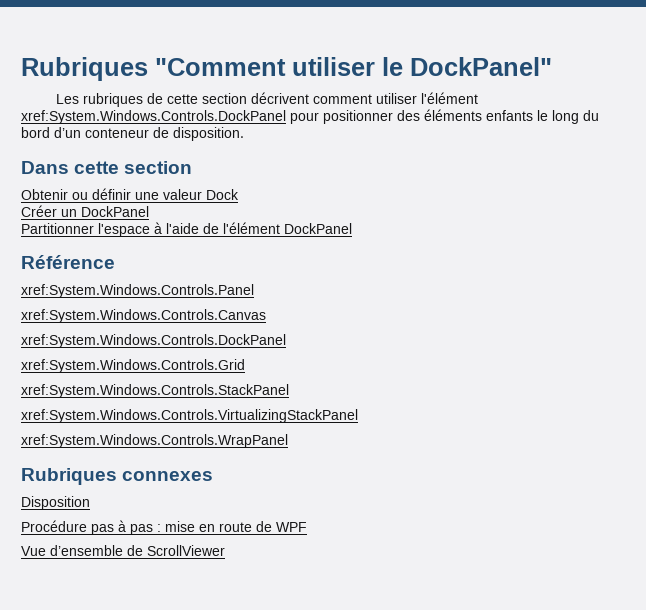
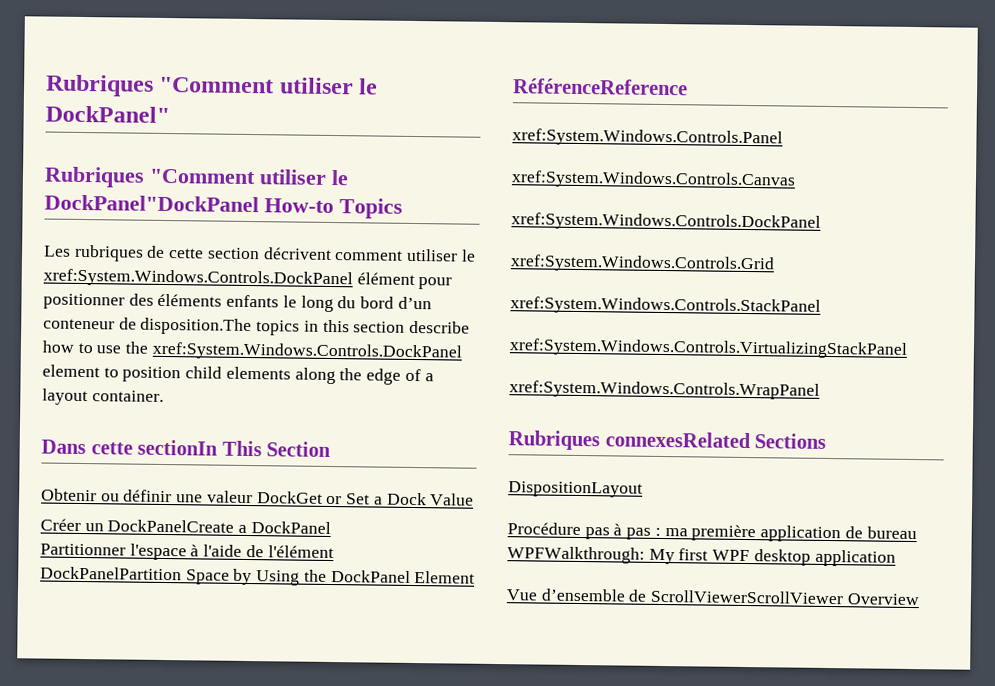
(552, 66) none -> [44,166,349,188] [44,194,403,219] // Rubriques "Comment utiliser le DockPanel"DockPanel How-to Topics
[420,92,478,104] [21,110,286,124] l'élément xref:System.Windows.Controls.DockPanel -> [460,249,476,262] [43,268,415,289] le xref:System.Windows.Controls.DockPanel élément
[173,127,244,141] disposition. -> [140,317,471,336] [42,340,462,362] [42,364,434,385] [42,388,164,406] disposition.The topics in this section describe how to use the xref:System.Windows.Controls.DockPanel element to position child elements along the edge of a layout container.
[124,161,193,174] section -> [137,439,332,458] sectionIn This Section
(202, 194) none -> [256,491,383,505] DockGet or Set a
(239, 194) none -> [430,493,475,506] Value
(77, 213) none -> [107,519,248,534] DockPanelCreate a
[284,223,352,234] [21,255,115,269] DockPanel // Référence -> [40,566,476,586] [513,78,688,96] DockPanelPartition Space by Using the DockPanel Element // RéférenceReference
[122,471,214,481] [21,496,90,510] connexes // Disposition -> [604,431,827,449] [508,481,643,498] connexesRelated Sections // DispositionLayout
[165,521,272,532] mise en route de -> [664,524,917,543] [507,546,709,565] ma première application de bureau WPFWalkthrough: My first
(307, 527) none -> [753,549,896,567] desktop application
[147,545,225,556] ScrollViewer -> [650,589,920,606] ScrollViewerScrollViewer Overview

